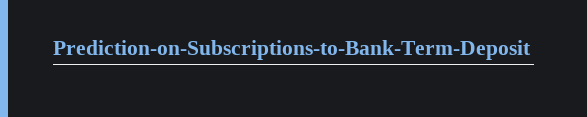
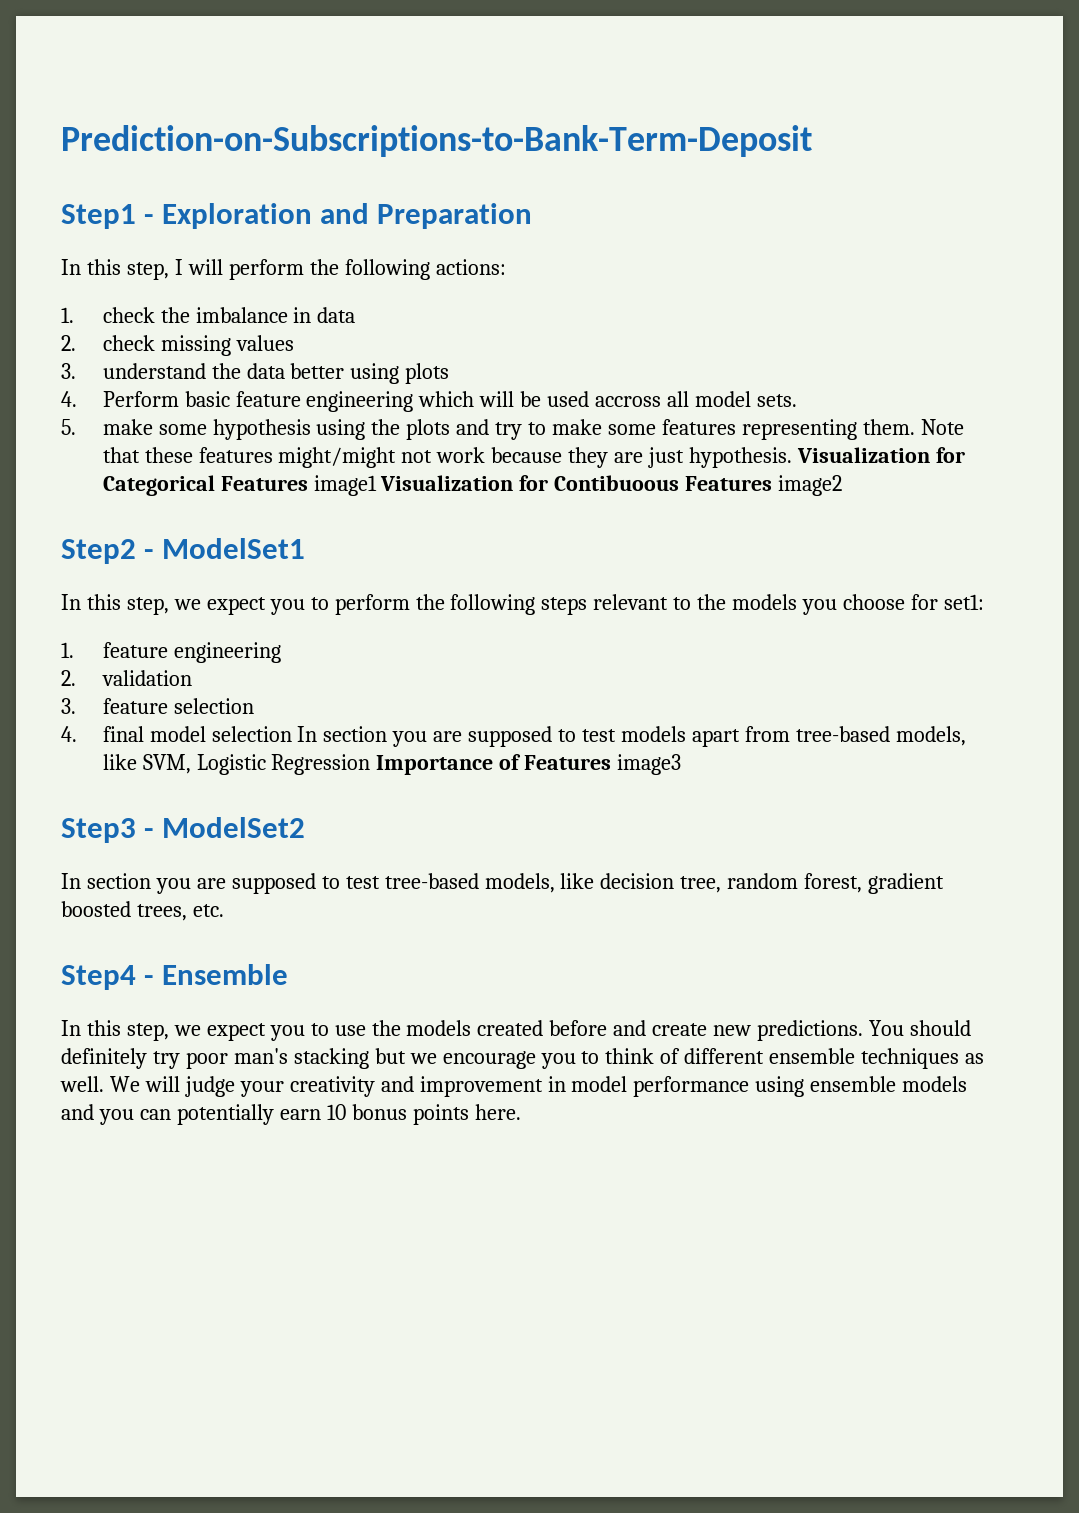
(531, 50) none -> [61,203,533,229] [61,259,506,280] [61,307,356,323] [61,335,294,356] [61,363,450,384] [61,391,797,412] [61,419,964,440] [102,447,965,468] [102,475,843,496] [61,538,305,564] [61,594,984,615] [61,642,281,663] [61,670,192,686] [61,698,254,714] [61,726,966,747] [102,754,682,775] [61,817,305,843] [61,873,945,894] [61,901,224,921] [61,964,288,990] [61,1020,971,1041] [61,1048,985,1069] [60,1076,968,1097] [61,1104,521,1125] // Step1 - Exploration and Preparation // In this step, I will perform the following actions: // 1. check the imbalance in data // 2. check missing values // 3. understand the data better using plots // 4. Perform basic feature engineering which will be used accross all model sets. // 5. make some hypothesis using the plots and try to make some features representing them. Note that these features might/might not work because they are just hypothesis. Visualization for Categorical Features image1 Visualization for Contibuoous Features image2 // Step2 - ModelSet1 // In this step, we expect you to perform the following steps relevant to the models you choose for set1: // 1. feature engineering // 2. validation // 3. feature selection // 4. final model selection In section you are supposed to test models apart from tree-based models, like SVM, Logistic Regression Importance of Features image3 // Step3 - ModelSet2 // In section you are supposed to test tree-based models, like decision tree, random forest, gradient boosted trees, etc. // Step4 - Ensemble // In this step, we expect you to use the models created before and create new predictions. You should definitely try poor man's stacking but we encourage you to think of different ensemble techniques as well. We will judge your creativity and improvement in model performance using ensemble models and you can potentially earn 10 bonus points here.

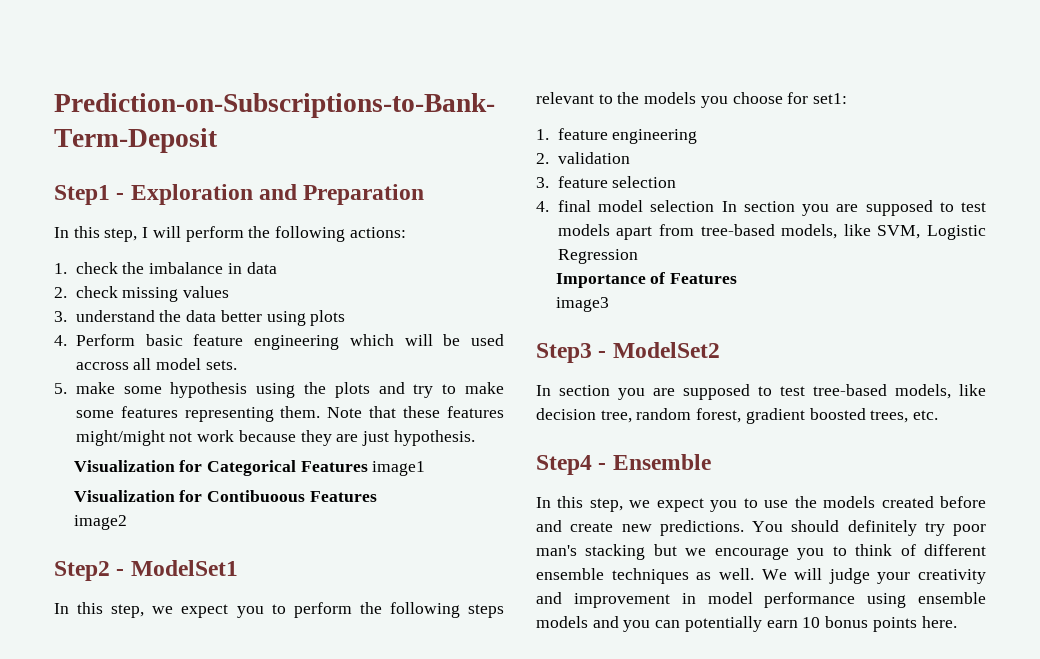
(793, 457) none -> (475, 438) //
(377, 485) none -> (426, 468) //
(773, 483) none -> (377, 496) //
(371, 764) none -> (638, 256) //
(612, 762) none -> (737, 278) //

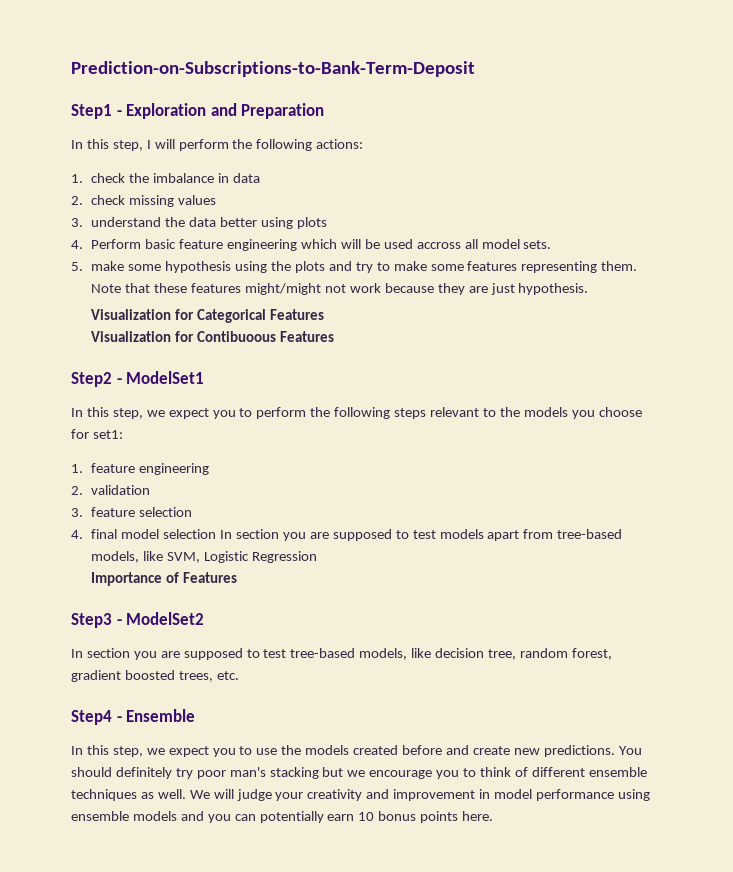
[372,461,426,476] image1 -> (325, 314) none
[73,515,127,530] // image2 -> (335, 336) none
[555,297,609,312] // image3 -> (238, 577) none

